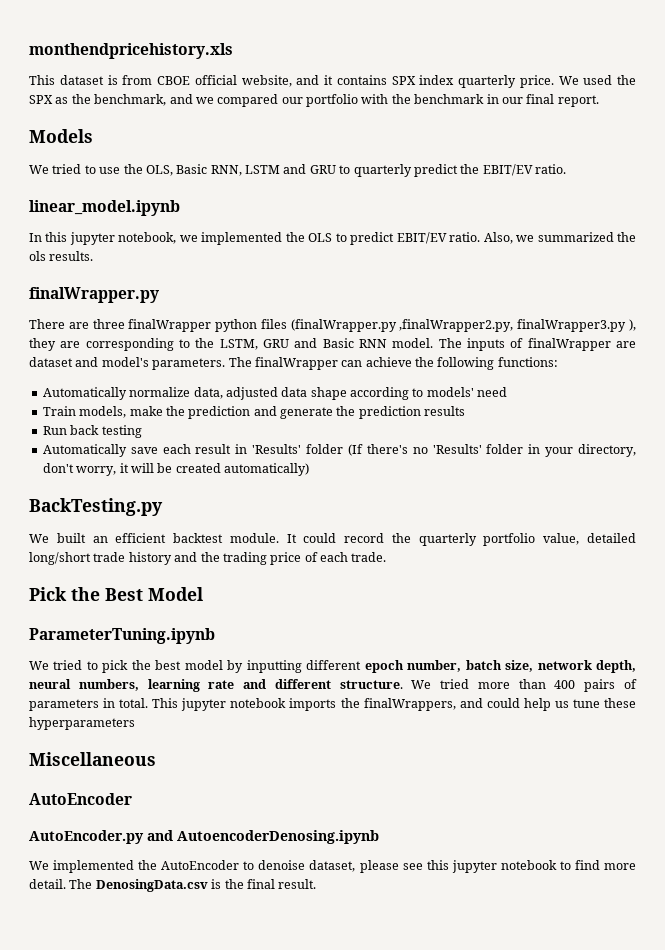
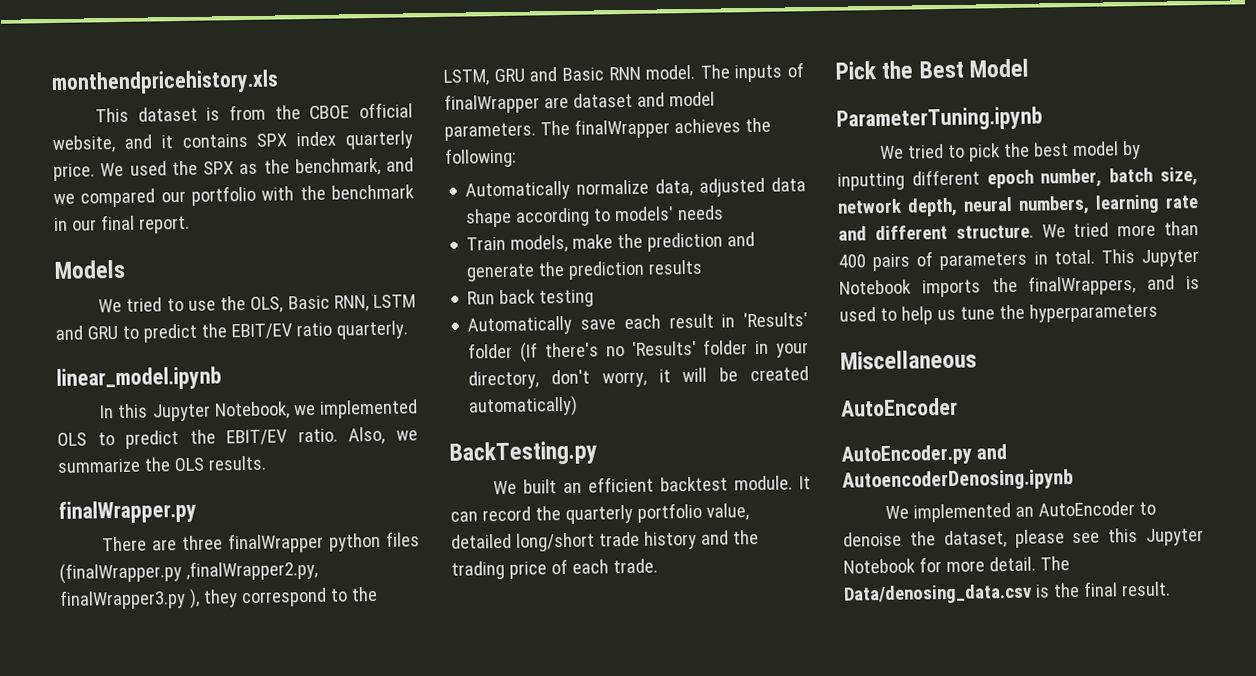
(153, 80) none -> [274,105,301,120] the
[353,164,566,177] quarterly predict the EBIT/EV ratio. -> [142,320,408,343] predict the EBIT/EV ratio quarterly.
[69,232,177,245] jupyter notebook, -> [151,401,290,422] Jupyter Notebook,
[285,232,305,242] the -> (418, 409) none
(395, 238) none -> [189,429,216,444] the
[537,232,636,242] [29,251,46,261] summarized the ols -> [57,457,205,473] summarize the OLS
[60,338,174,351] are corresponding -> [240,587,327,608] correspond
[101,357,149,367] model's -> [668,91,715,107] model
[341,357,558,370] can achieve the following functions: -> [673,117,771,134] [445,147,517,168] achieves the following:
[477,387,508,397] need -> [677,205,725,221] needs
[303,533,337,543] could -> [450,511,478,522] can
[181,698,287,711] jupyter notebook -> [1141,249,1199,267] [839,279,911,295] Jupyter Notebook
[486,698,520,708] could -> [1186,276,1200,290] [839,307,897,322] is used to
[603,698,636,708] these -> [998,304,1025,320] the
[138,860,158,870] the -> [1015,506,1035,517] an
(306, 865) none -> [909,531,936,546] the
[451,860,600,873] jupyter notebook to find -> [1146,527,1204,546] [843,557,942,574] Jupyter Notebook for
[95,879,208,892] DenosingData.csv -> [843,583,1033,605] Data/denosing_data.csv

